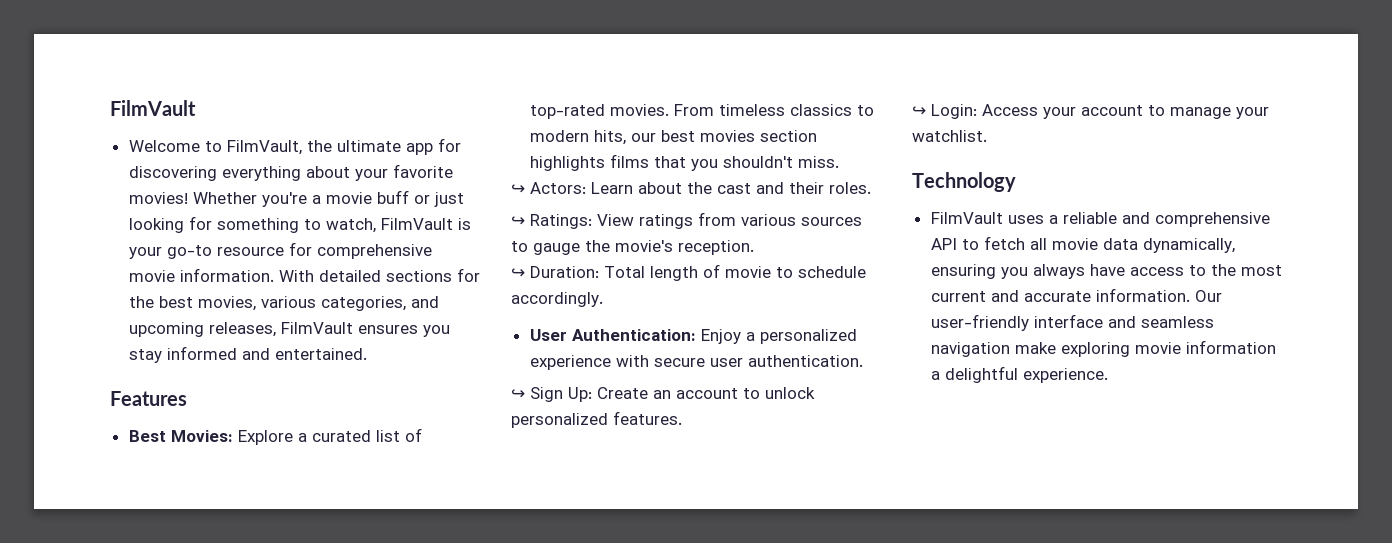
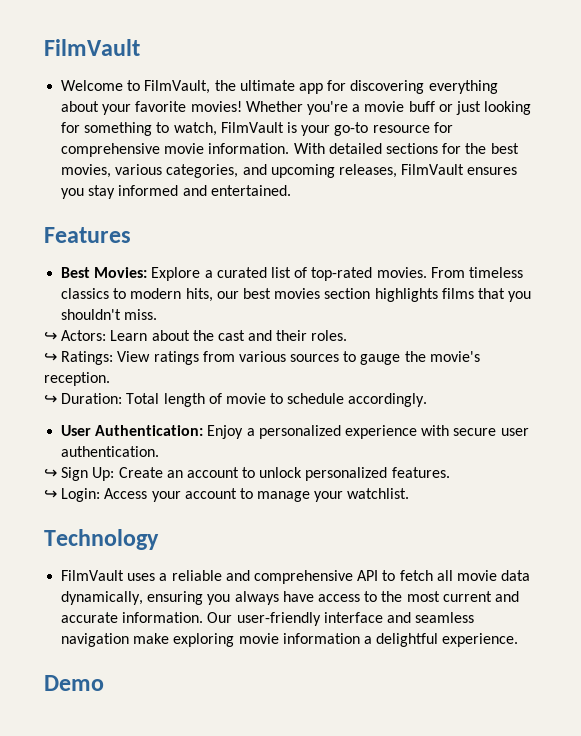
(1108, 375) none -> [44,675,104,691] // Demo

